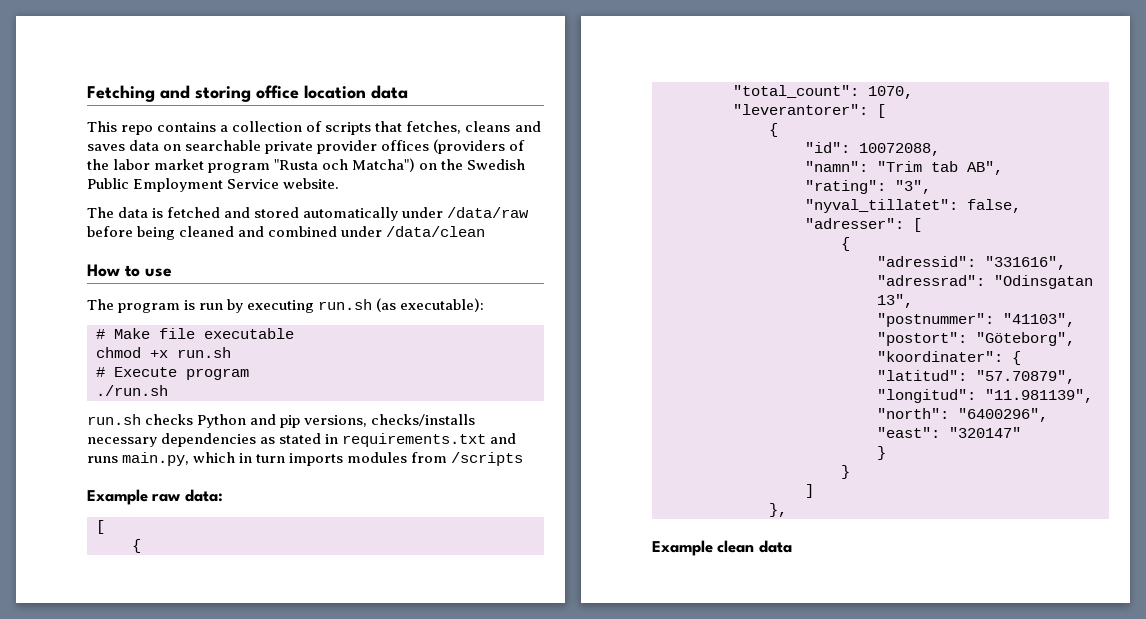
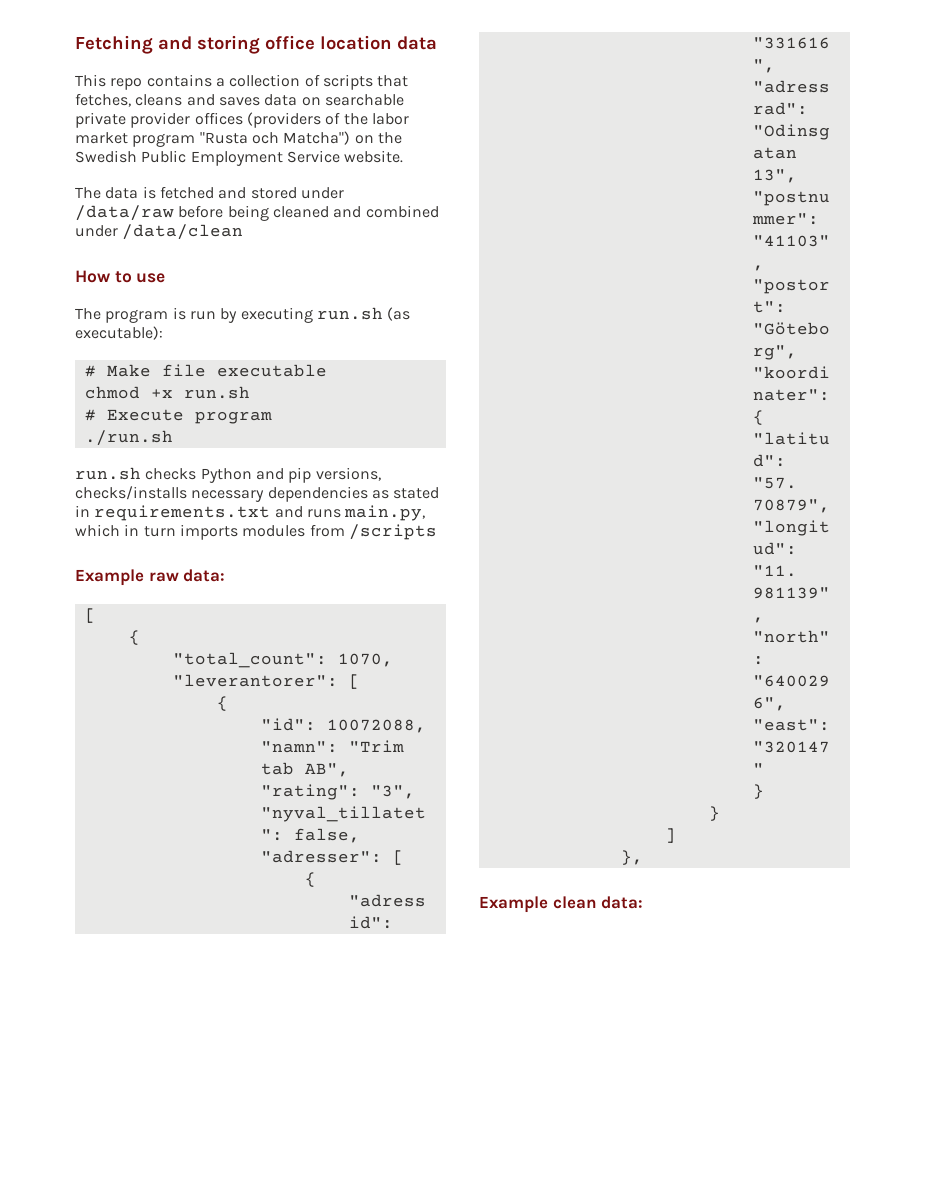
[303,207,399,221] automatically -> (297, 193) none
[758,540,792,553] data -> [601,896,644,909] data:

